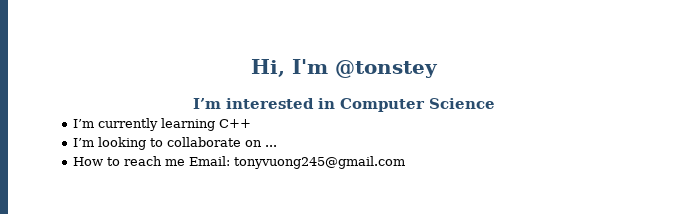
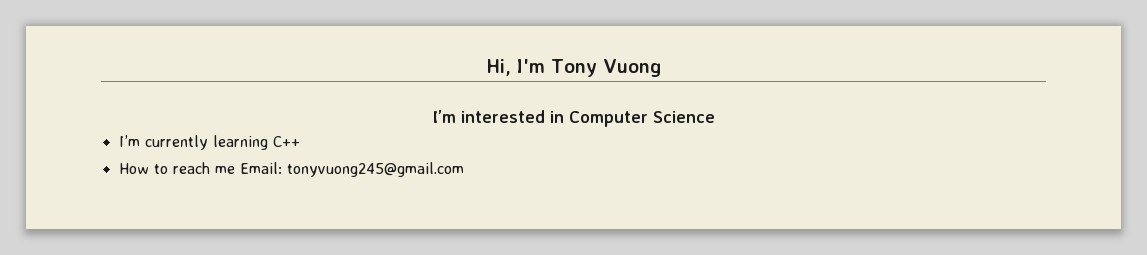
[335,60,438,78] @tonstey -> [551,59,661,77] Tony Vuong
[72,137,277,150] // I’m looking to collaborate on ... -> (300, 141) none

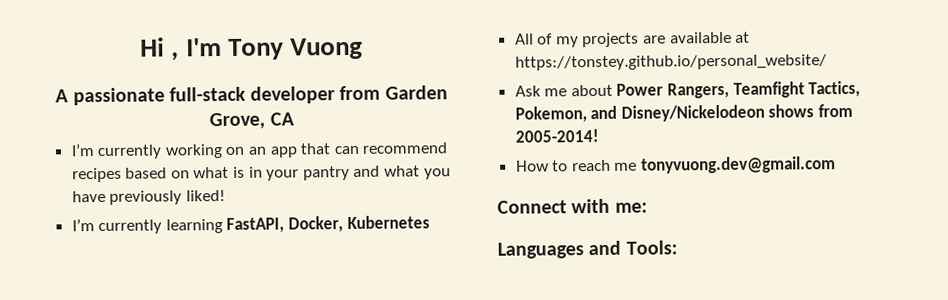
[486,59,512,76] Hi, -> [140,37,180,61] Hi ,
[432,110,715,127] [118,135,300,150] [118,162,464,177] I’m interested in Computer Science // I’m currently learning C++ // How to reach me Email: tonyvuong245@gmail.com -> [55,85,448,106] [209,112,295,130] [70,142,449,160] [71,165,451,183] [71,189,226,205] [71,215,430,235] [514,31,751,48] [514,54,827,71] [514,80,861,99] [514,103,854,123] [514,128,599,143] [515,156,837,174] [497,198,648,214] [497,240,678,259] A passionate full-stack developer from Garden Grove, CA // I’m currently working on an app that can recommend recipes based on what is in your pantry and what you have previously liked! // I’m currently learning FastAPI, Docker, Kubernetes // All of my projects are available at https://tonstey.github.io/personal_website/ // Ask me about Power Rangers, Teamfight Tactics, Pokemon, and Disney/Nickelodeon shows from 2005-2014! // How to reach me tonyvuong.dev@gmail.com // Connect with me: // Languages and Tools:

